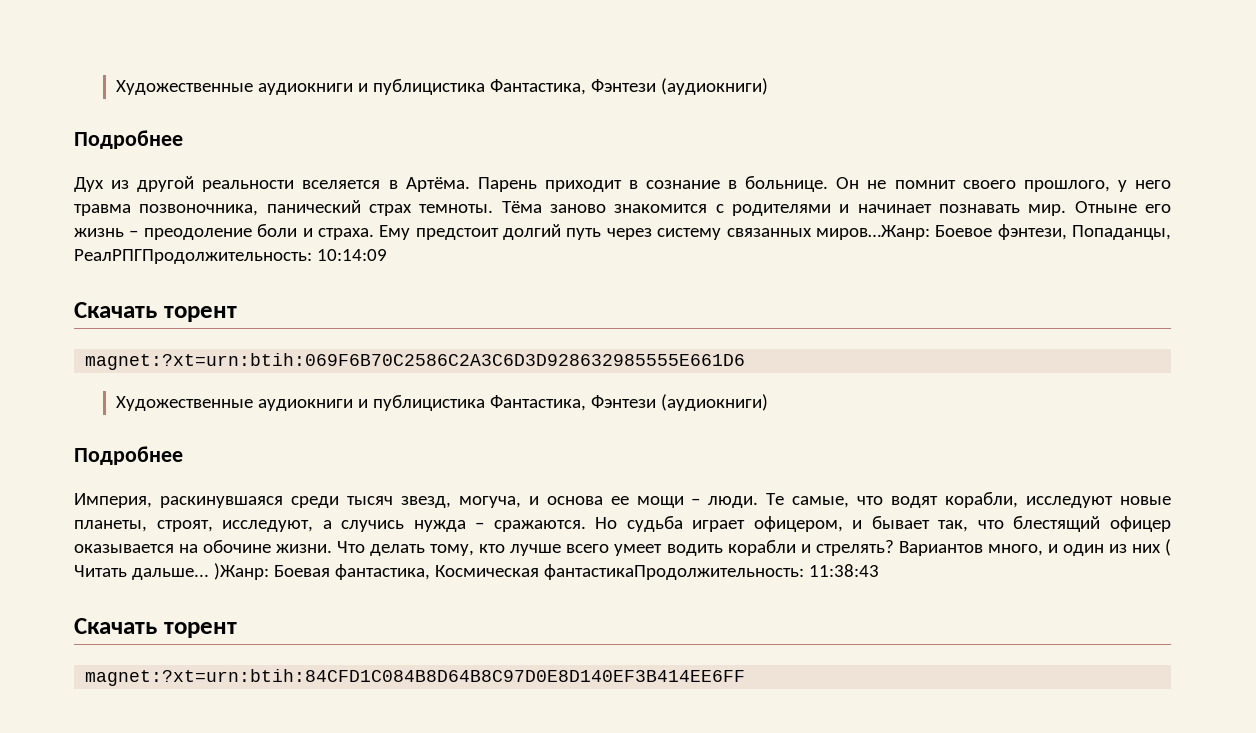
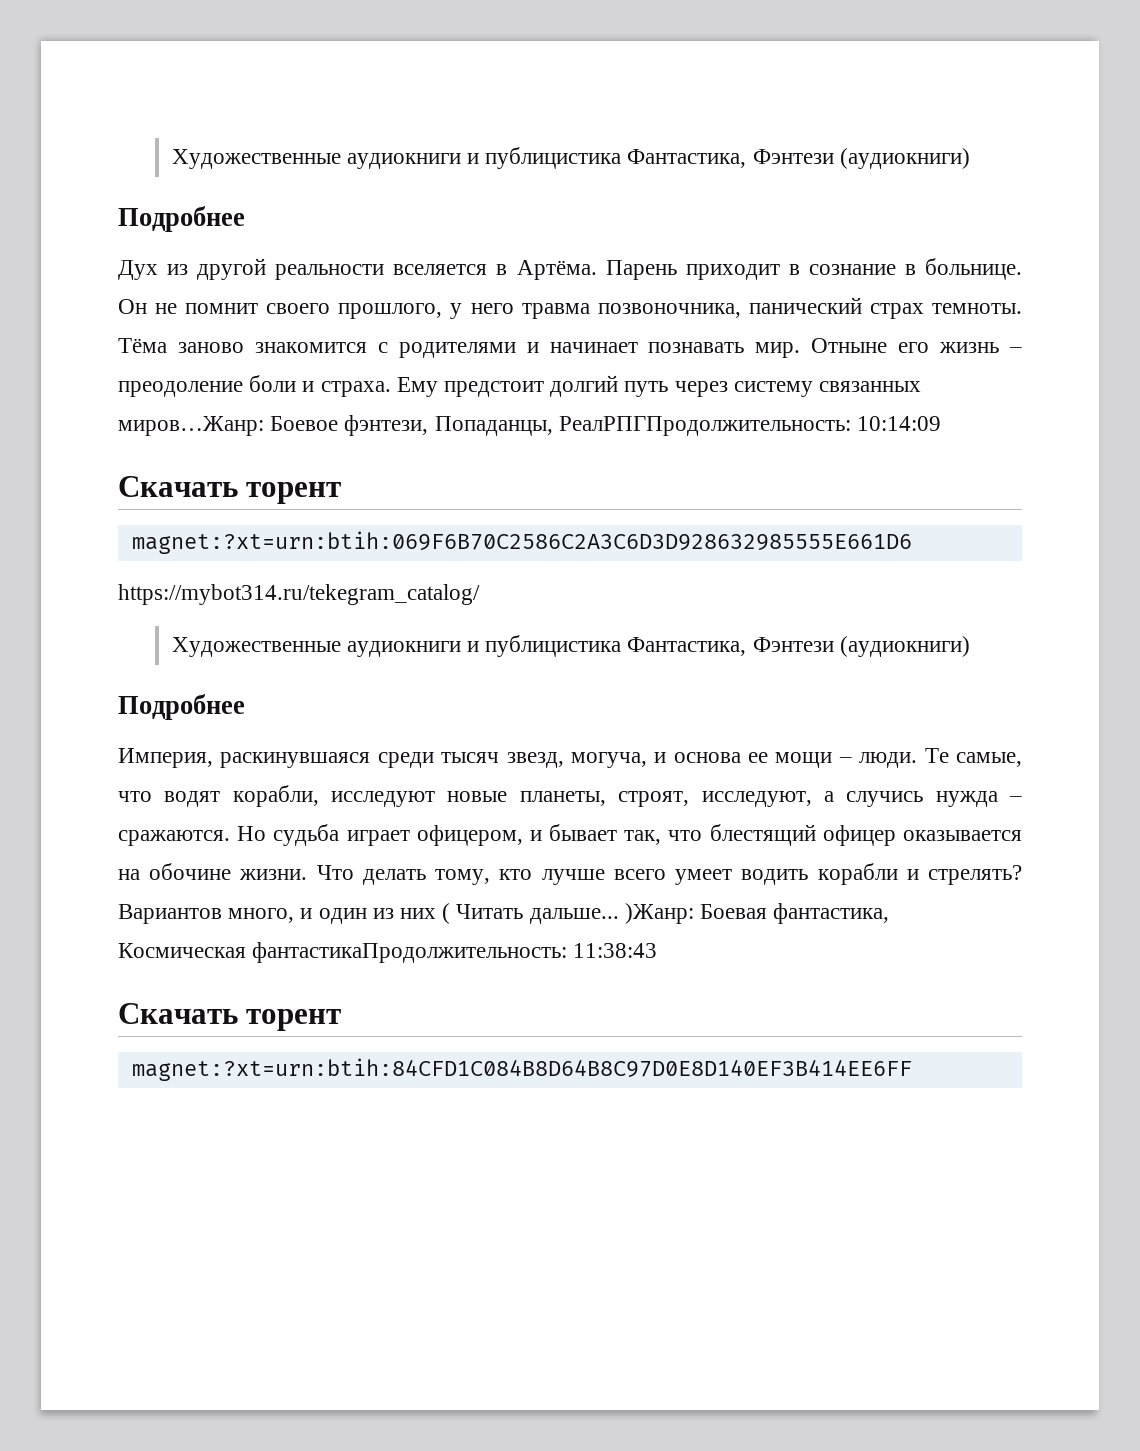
(746, 361) none -> [118,584,480,605] // https://mybot314.ru/tekegram_catalog/

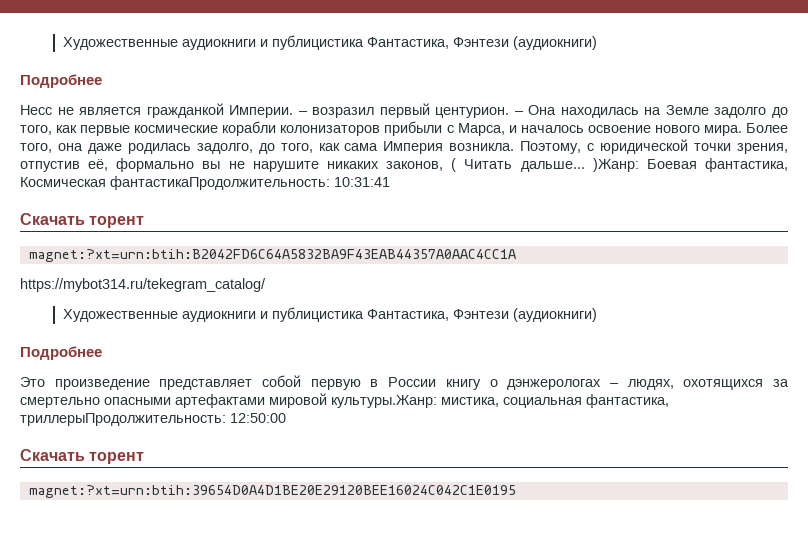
[171,147,970,169] [118,206,245,232] [118,258,1023,280] [118,297,1022,319] [118,338,1022,358] [118,375,922,397] [118,415,942,436] [118,476,342,504] [131,531,912,554] Художественные аудиокниги и публицистика Фантастика, Фэнтези (аудиокниги) // Подробнее // Дух из другой реальности вселяется в Артёма. Парень приходит в сознание в больнице. Он не помнит своего прошлого, у него травма позвоночника, панический страх темноты. Тёма заново знакомится с родителями и начинает познавать мир. Отныне его жизнь – преодоление боли и страха. Ему предстоит долгий путь через систему связанных миров…Жанр: Боевое фэнтези, Попаданцы, РеалРПГПродолжительность: 10:14:09 // Скачать торент // magnet:?xt=urn:btih:069F6B70C2586C2A3C6D3D928632985555E661D6 -> [63,35,598,50] [20,74,102,88] [20,103,788,118] [20,121,788,136] [20,139,788,154] [20,158,788,172] [20,176,390,190] [20,213,145,228] [28,249,516,262] Художественные аудиокниги и публицистика Фантастика, Фэнтези (аудиокниги) // Подробнее // Несс не является гражданкой Империи. – возразил первый центурион. – Она находилась на Земле задолго до того, как первые космические корабли колонизаторов прибыли с Марса, и началось освоение нового мира. Более того, она даже родилась задолго, до того, как сама Империя возникла. Поэтому, с юридической точки зрения, отпустив её, формально вы не нарушите никаких законов, ( Читать дальше... )Жанр: Боевая фантастика, Космическая фантастикаПродолжительность: 10:31:41 // Скачать торент // magnet:?xt=urn:btih:B2042FD6C64A5832BA9F43EAB44357A0AAC4CC1A
[118,748,1022,768] [118,785,1023,807] [118,824,1022,846] [118,863,1023,885] [118,903,890,924] [118,942,658,963] [118,1003,342,1031] [131,1058,912,1081] Империя, раскинувшаяся среди тысяч звезд, могуча, и основа ее мощи – люди. Те самые, что водят корабли, исследуют новые планеты, строят, исследуют, а случись нужда – сражаются. Но судьба играет офицером, и бывает так, что блестящий офицер оказывается на обочине жизни. Что делать тому, кто лучше всего умеет водить корабли и стрелять? Вариантов много, и один из них ( Читать дальше... )Жанр: Боевая фантастика, Космическая фантастикаПродолжительность: 11:38:43 // Скачать торент // magnet:?xt=urn:btih:84CFD1C084B8D64B8C97D0E8D140EF3B414EE6FF -> [20,375,789,390] [20,393,669,408] [20,413,286,426] [20,449,145,464] [28,485,516,498] Это произведение представляет собой первую в России книгу о дэнжерологах – людях, охотящихся за смертельно опасными артефактами мировой культуры.Жанр: мистика, социальная фантастика, триллерыПродолжительность: 12:50:00 // Скачать торент // magnet:?xt=urn:btih:39654D0A4D1BE20E29120BEE16024C042C1E0195

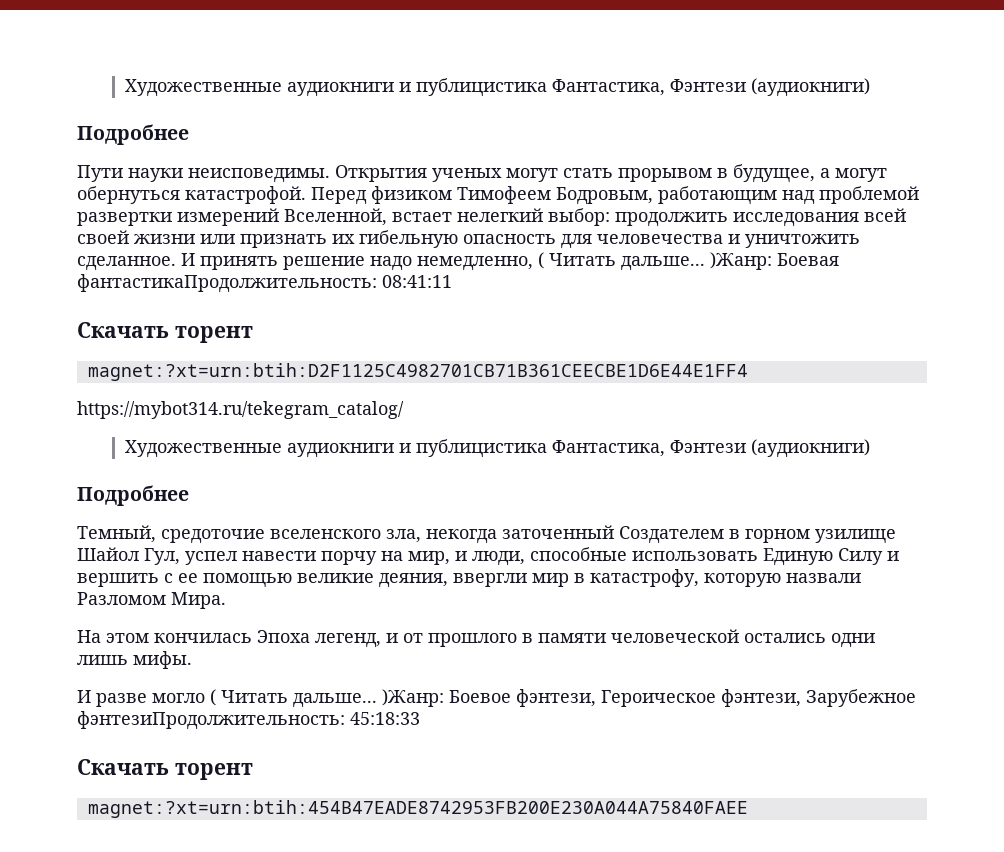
[63,35,598,50] [20,74,102,88] [20,103,788,118] [20,121,788,136] [20,139,788,154] [20,158,444,172] Художественные аудиокниги и публицистика Фантастика, Фэнтези (аудиокниги) // Подробнее // Несс не является гражданкой Империи. – возразил первый центурион. – Она находилась на Земле задолго до того, как первые космические корабли колонизаторов прибыли с Марса, и началось освоение нового мира. Более того, она даже родилась задолго, до того, как сама Империя возникла. Поэтому, с юридической точки зрения, отпустив её, формально вы не нарушите никаких законов, -> [124,78,870,97] [77,124,189,145] [77,164,887,183] [77,186,919,205] [77,208,906,227] [77,230,860,249] [77,253,533,271] Художественные аудиокниги и публицистика Фантастика, Фэнтези (аудиокниги) // Подробнее // Пути науки неисповедимы. Открытия ученых могут стать прорывом в будущее, а могут обернуться катастрофой. Перед физиком Тимофеем Бодровым, работающим над проблемой развертки измерений Вселенной, встает нелегкий выбор: продолжить исследования всей своей жизни или признать их гибельную опасность для человечества и уничтожить сделанное. И принять решение надо немедленно,
[705,158,788,172] [20,176,390,190] [20,213,145,228] [28,249,516,262] фантастика, Космическая фантастикаПродолжительность: 10:31:41 // Скачать торент // magnet:?xt=urn:btih:B2042FD6C64A5832BA9F43EAB44357A0AAC4CC1A -> [77,274,452,293] [77,322,253,343] [87,363,748,381] фантастикаПродолжительность: 08:41:11 // Скачать торент // magnet:?xt=urn:btih:D2F1125C4982701CB71B361CEECBE1D6E44E1FF4
[20,375,789,390] [20,393,669,408] [20,413,286,426] [20,449,145,464] [28,485,516,498] Это произведение представляет собой первую в России книгу о дэнжерологах – людях, охотящихся за смертельно опасными артефактами мировой культуры.Жанр: мистика, социальная фантастика, триллерыПродолжительность: 12:50:00 // Скачать торент // magnet:?xt=urn:btih:39654D0A4D1BE20E29120BEE16024C042C1E0195 -> [77,525,896,544] [77,547,899,566] [77,569,861,588] [77,592,226,609] [77,629,875,648] [77,651,192,669] [77,689,916,708] [77,711,420,730] [77,759,253,780] [87,800,748,818] Темный, средоточие вселенского зла, некогда заточенный Создателем в горном узилище Шайол Гул, успел навести порчу на мир, и люди, способные использовать Единую Силу и вершить с ее помощью великие деяния, ввергли мир в катастрофу, которую назвали Разломом Мира. // На этом кончилась Эпоха легенд, и от прошлого в памяти человеческой остались одни лишь мифы. // И разве могло ( Читать дальше... )Жанр: Боевое фэнтези, Героическое фэнтези, Зарубежное фэнтезиПродолжительность: 45:18:33 // Скачать торент // magnet:?xt=urn:btih:454B47EADE8742953FB200E230A044A75840FAEE

